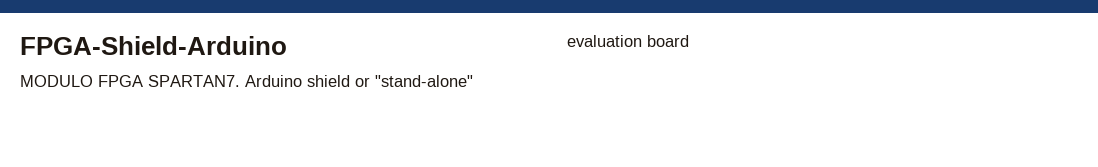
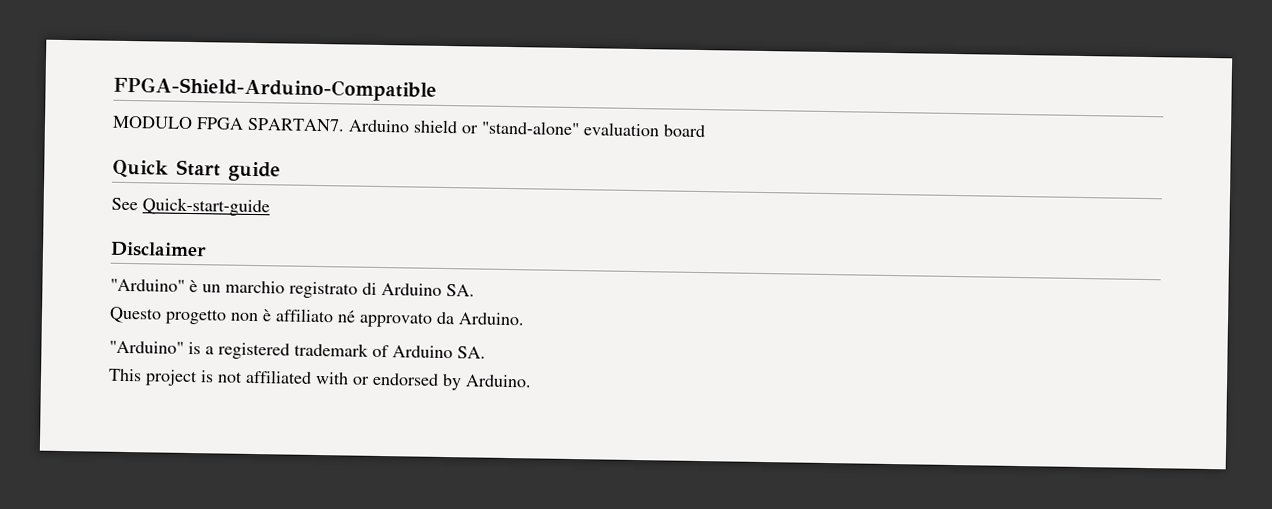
[20,36,287,55] FPGA-Shield-Arduino -> [113,76,437,102] FPGA-Shield-Arduino-Compatible
(689, 41) none -> [112,159,281,182] [111,197,270,217] [110,241,207,258] [110,278,475,299] [109,306,525,328] [109,340,486,360] [108,368,532,391] // Quick Start guide // See Quick-start-guide // Disclaimer // "Arduino" è un marchio registrato di Arduino SA. // Questo progetto non è affiliato né approvato da Arduino. // "Arduino" is a registered trademark of Arduino SA. // This project is not affiliated with or endorsed by Arduino.

